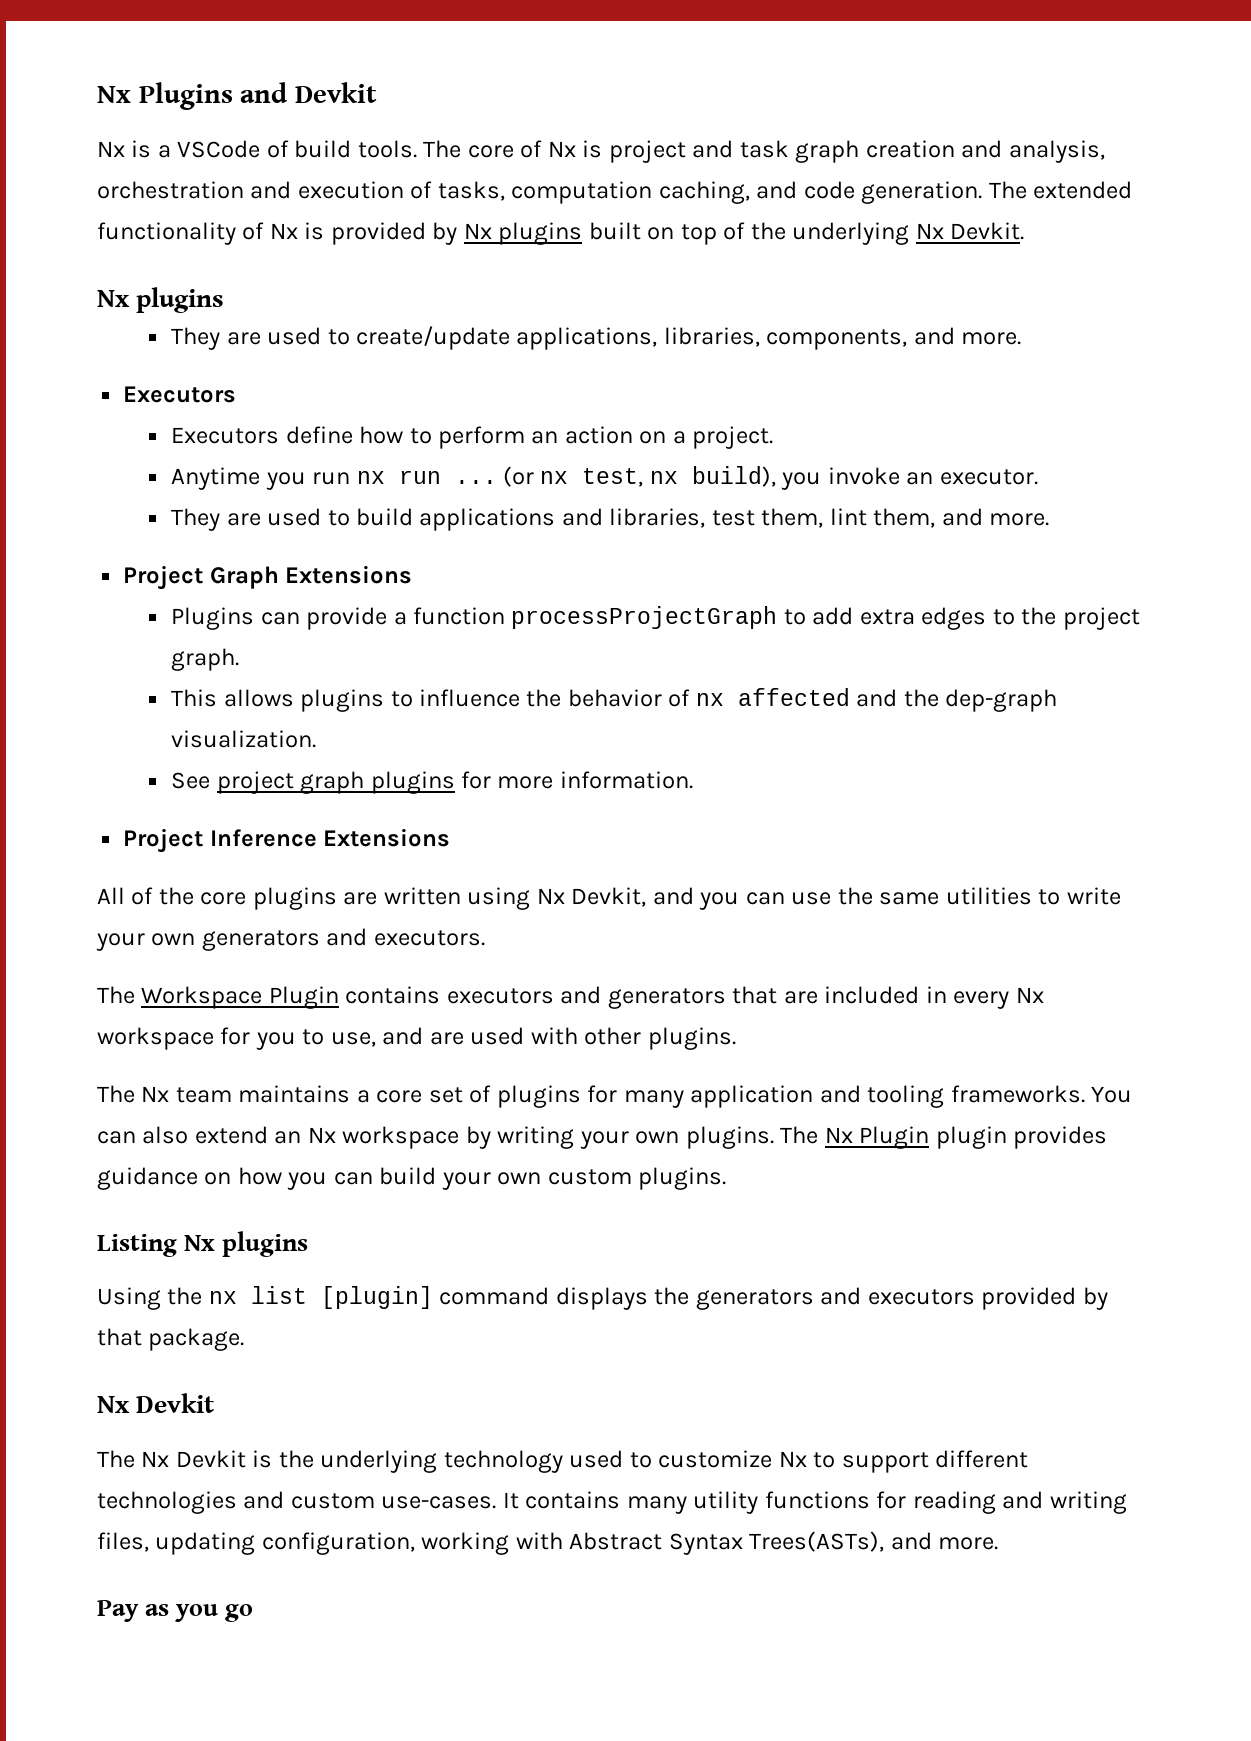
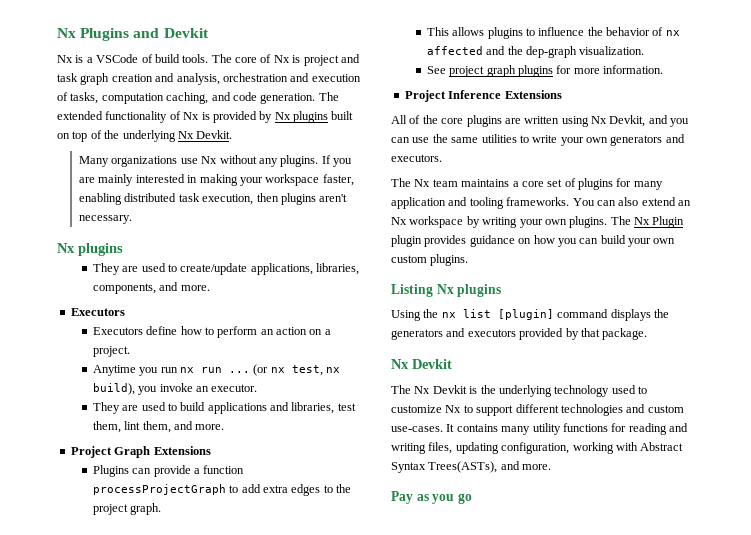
(1025, 231) none -> [79,155,353,167] [79,174,354,186] [79,193,348,205] [79,215,133,224] // Many organizations use Nx without any plugins. If you are mainly interested in making your workspace faster, enabling distributed task execution, then plugins aren't necessary.
[97,986,1044,1009] [97,1027,736,1050] // The Workspace Plugin contains executors and generators that are included in every Nx workspace for you to use, and are used with other plugins. -> (442, 158) none

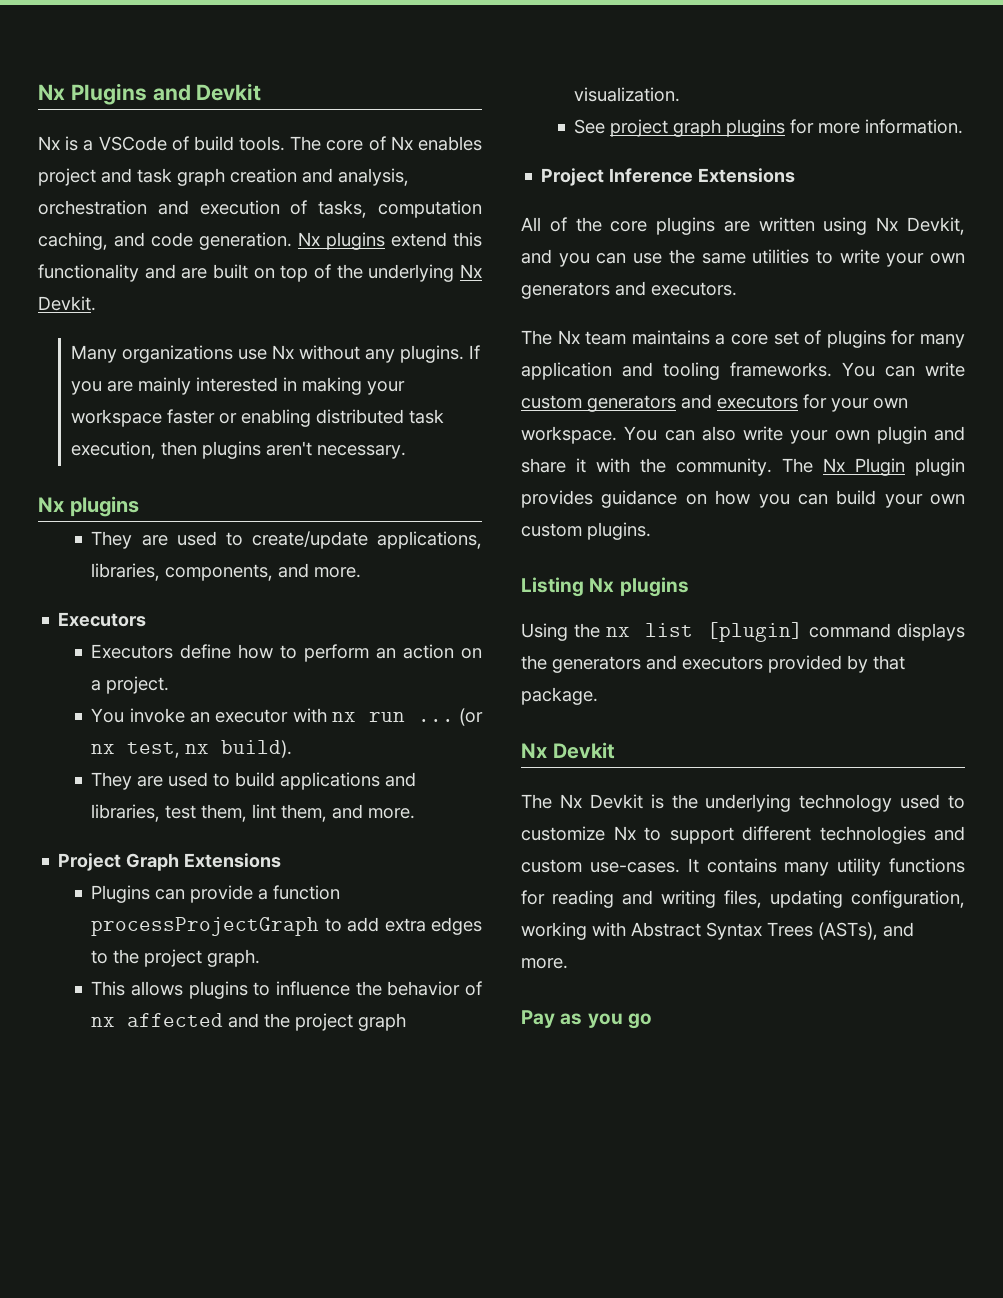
[292,55,301,63] is -> [418,136,482,151] enables
[318,92,339,101] [57,111,328,123] The extended functionality of Nx is provided by Nx plugins -> [298,232,482,250] [38,264,208,282] Nx plugins extend this functionality and are
[322,174,354,186] faster, -> [167,409,238,424] faster or
[92,365,178,376] Anytime you run -> [91,708,327,723] You invoke an executor with
[92,383,258,395] build), you invoke an executor. -> [221,740,293,758] build).
[525,46,577,58] dep-graph -> [295,1013,407,1031] project graph
[618,197,691,206] [391,216,608,228] also extend an Nx workspace by writing your own plugins. -> [925,362,965,377] [521,394,908,412] [521,426,965,444] [521,458,772,476] write custom generators and executors for your own workspace. You can also write your own plugin and share it with the community.
[428,461,498,473] Trees(ASTs), -> [767,922,878,940] Trees (ASTs),

